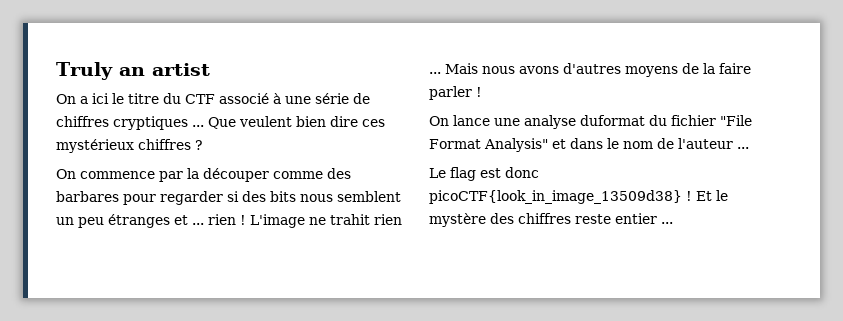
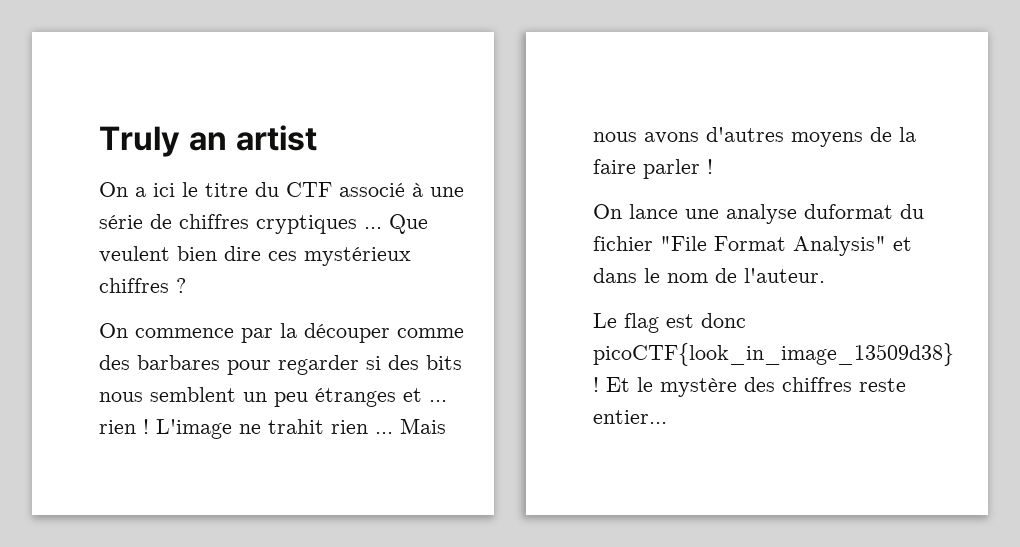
[678,138,749,149] l'auteur ... -> [744,268,825,283] l'auteur.
[615,213,673,224] entier ... -> [593,410,667,424] entier...

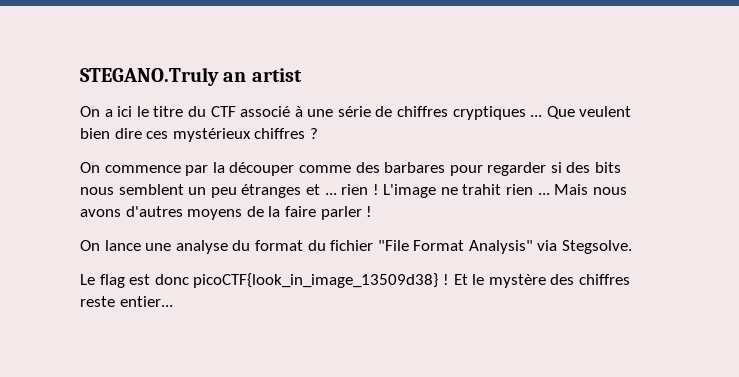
[99,126,180,157] Truly -> [80,67,219,86] STEGANO.Truly
[804,204,893,219] duformat -> [232,240,303,251] du format
[893,237,912,251] [593,268,825,283] et dans le nom de l'auteur. -> [537,240,633,254] via Stegsolve.

